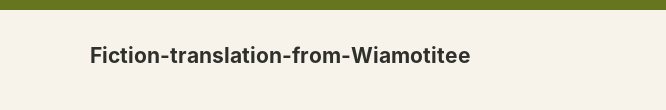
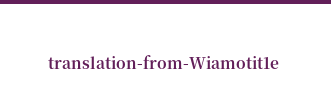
[90,46,471,63] Fiction-translation-from-Wiamotitee -> [48,55,279,69] translation-from-Wiamotit1e

